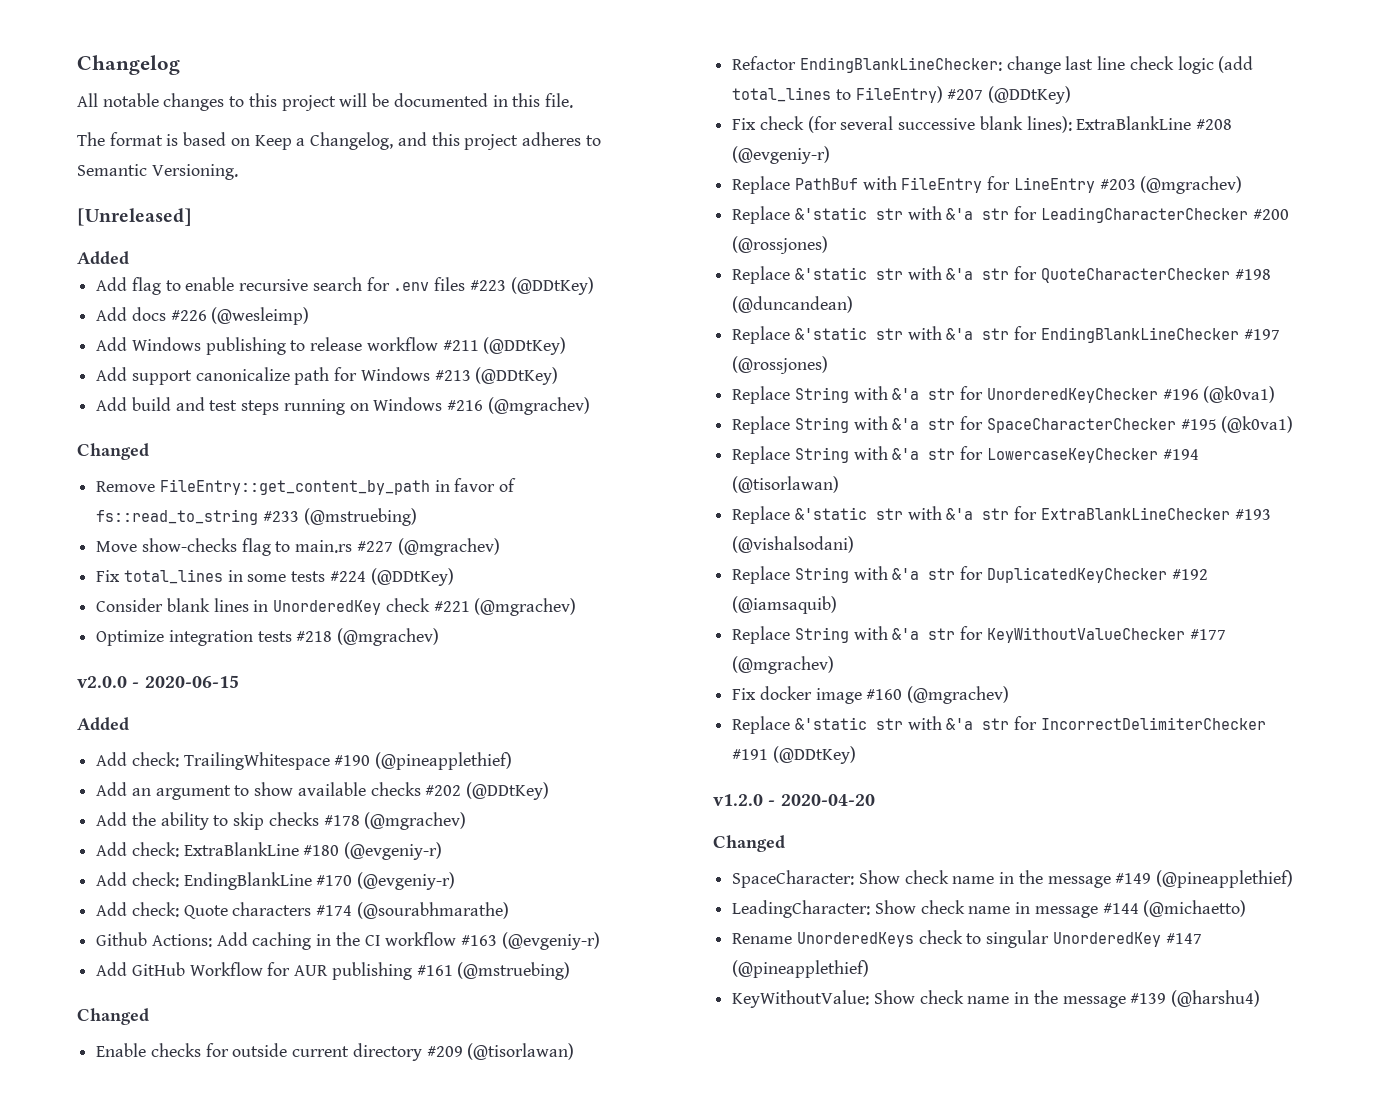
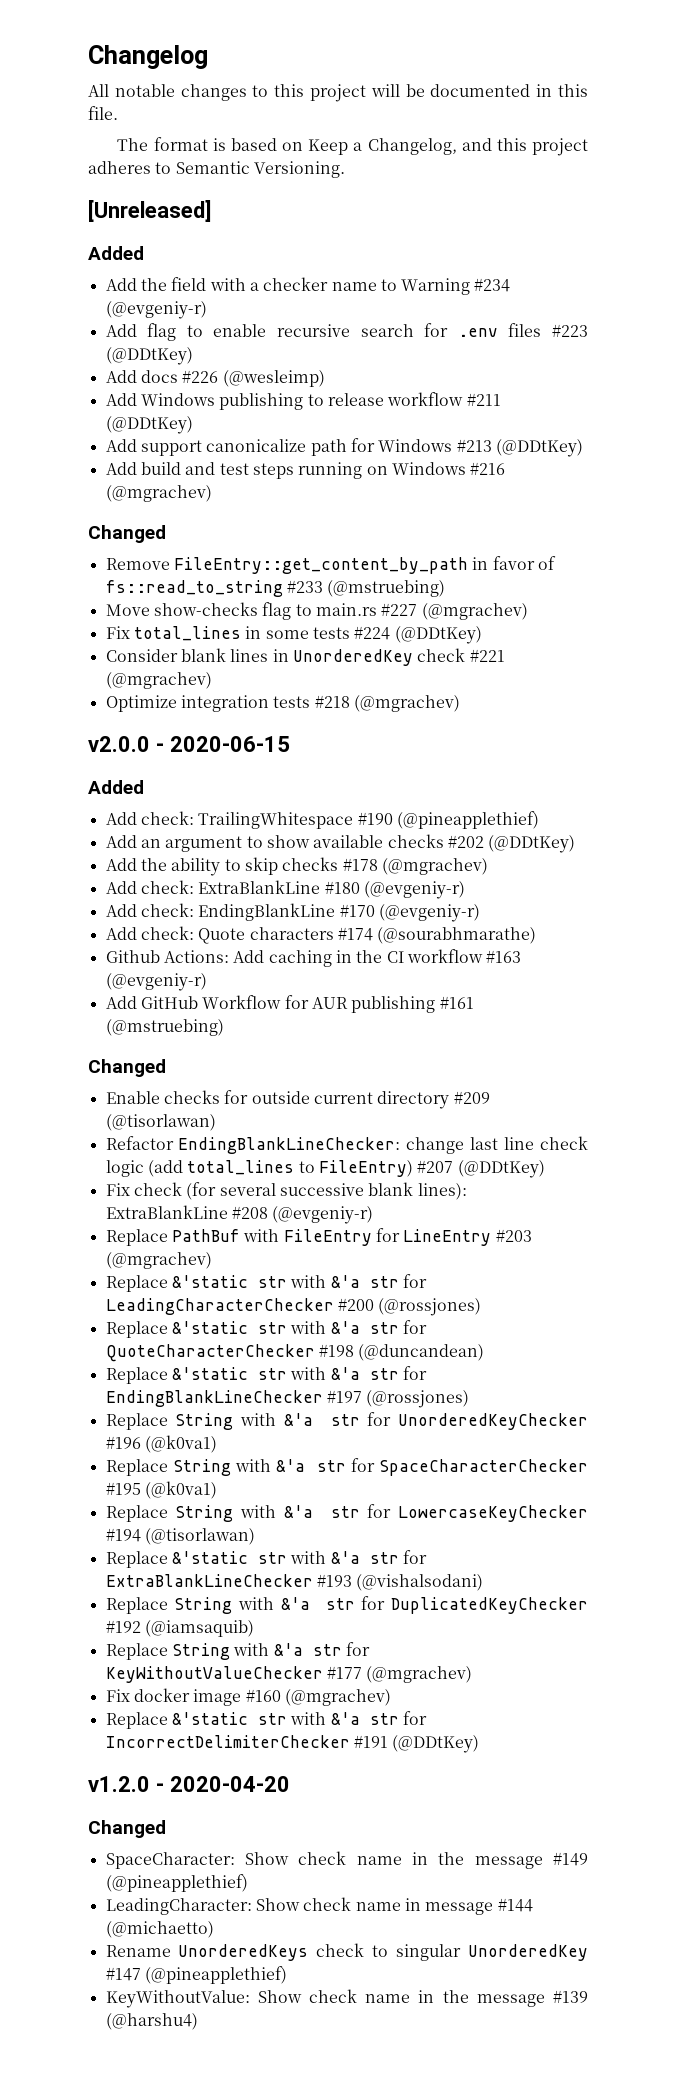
(129, 257) none -> [105,277,511,295] [105,301,207,319] // Add the field with a checker name to Warning #234 (@evgeniy-r)

